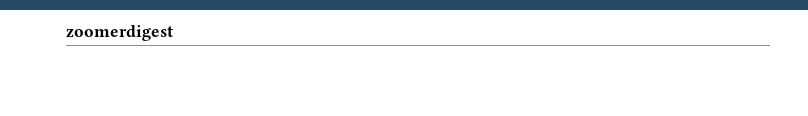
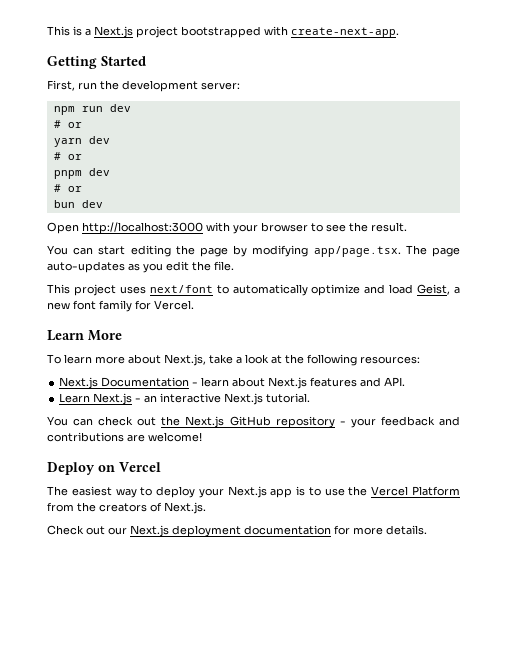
[66,25,173,41] zoomerdigest -> [47,26,399,38] [47,56,146,69] [47,80,240,92] [53,104,131,115] [53,120,82,128] [53,136,110,147] [53,152,82,160] [53,168,110,179] [53,184,82,192] [53,200,103,208] [47,222,407,234] [47,245,460,257] [47,261,234,273] [47,284,460,296] [47,300,194,312] [47,330,122,341] [47,354,420,366] [59,377,406,389] [59,393,311,405] [47,416,460,428] [47,432,202,442] [47,462,161,475] [47,486,461,498] [47,502,206,514] [47,525,427,537] This is a Next.js project bootstrapped with create-next-app. // Getting Started // First, run the development server: // npm run dev // # or // yarn dev // # or // pnpm dev // # or // bun dev // Open http://localhost:3000 with your browser to see the result. // You can start editing the page by modifying app/page.tsx. The page auto-updates as you edit the file. // This project uses next/font to automatically optimize and load Geist, a new font family for Vercel. // Learn More // To learn more about Next.js, take a look at the following resources: // Next.js Documentation - learn about Next.js features and API. // Learn Next.js - an interactive Next.js tutorial. // You can check out the Next.js GitHub repository - your feedback and contributions are welcome! // Deploy on Vercel // The easiest way to deploy your Next.js app is to use the Vercel Platform from the creators of Next.js. // Check out our Next.js deployment documentation for more details.

